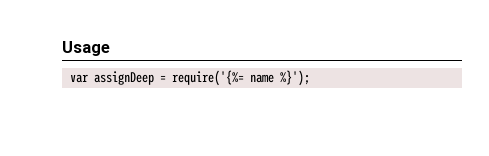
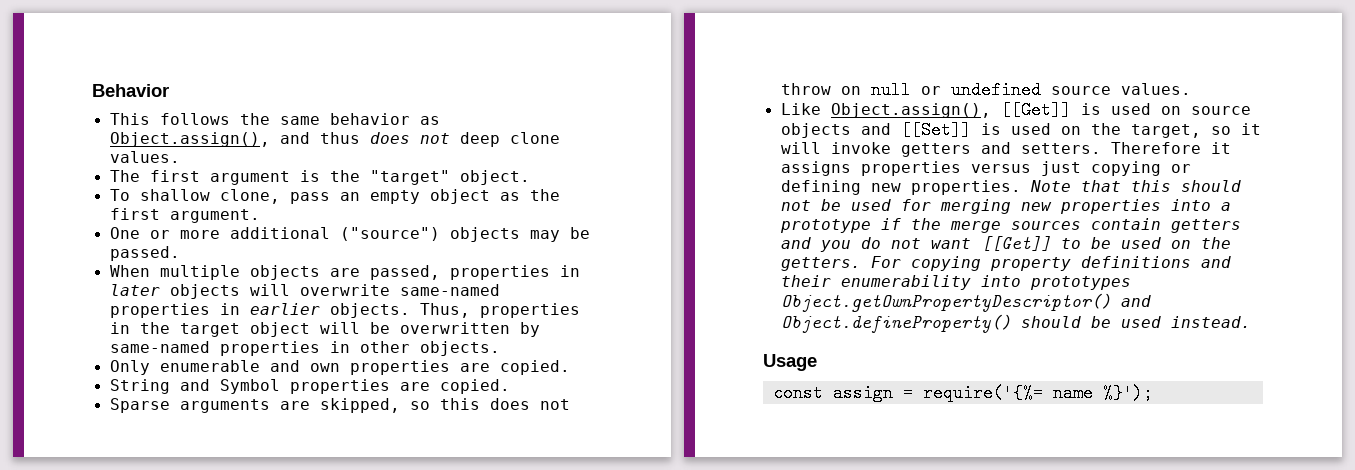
(62, 48) none -> [92,84,169,97] [109,113,440,125] [109,132,560,147] [109,151,180,163] [109,170,530,185] [109,189,560,204] [109,208,260,223] [109,227,590,242] [109,246,180,261] [109,265,580,280] [109,284,500,299] [109,303,580,318] [109,322,540,337] [109,341,500,356] [109,360,570,375] [109,379,510,394] [109,398,570,413] [780,81,1191,99] [780,101,1251,119] [780,121,1261,139] [780,142,1231,157] [780,161,1191,176] [780,180,1241,195] [780,199,1231,214] [779,218,1241,233] [780,236,1231,252] [780,256,1231,271] [780,275,1131,290] [780,293,1151,312] [780,314,1251,333] Behavior // This follows the same behavior as Object.assign(), and thus does not deep clone values. // The first argument is the "target" object. // To shallow clone, pass an empty object as the first argument. // One or more additional ("source") objects may be passed. // When multiple objects are passed, properties in later objects will overwrite same-named properties in earlier objects. Thus, properties in the target object will be overwritten by same-named properties in other objects. // Only enumerable and own properties are copied. // String and Symbol properties are copied. // Sparse arguments are skipped, so this does not throw on null or undefined source values. // Like Object.assign(), [[Get]] is used on source objects and [[Set]] is used on the target, so it will invoke getters and setters. Therefore it assigns properties versus just copying or defining new properties. Note that this should not be used for merging new properties into a prototype if the merge sources contain getters and you do not want [[Get]] to be used on the getters. For copying property definitions and their enumerability into prototypes Object.getOwnPropertyDescriptor() and Object.defineProperty() should be used instead. //
[70,71,155,85] var assignDeep -> [772,384,893,402] const assign

